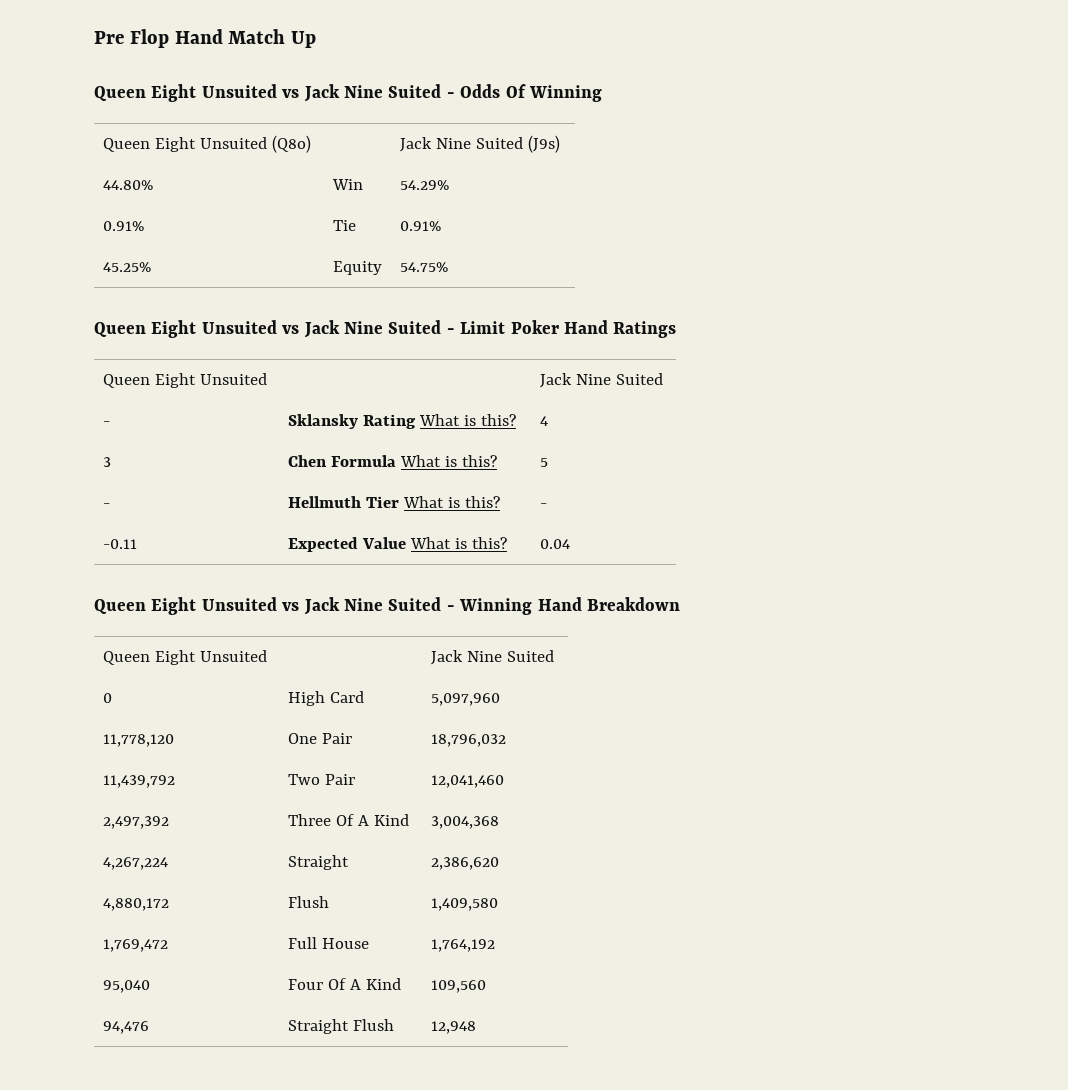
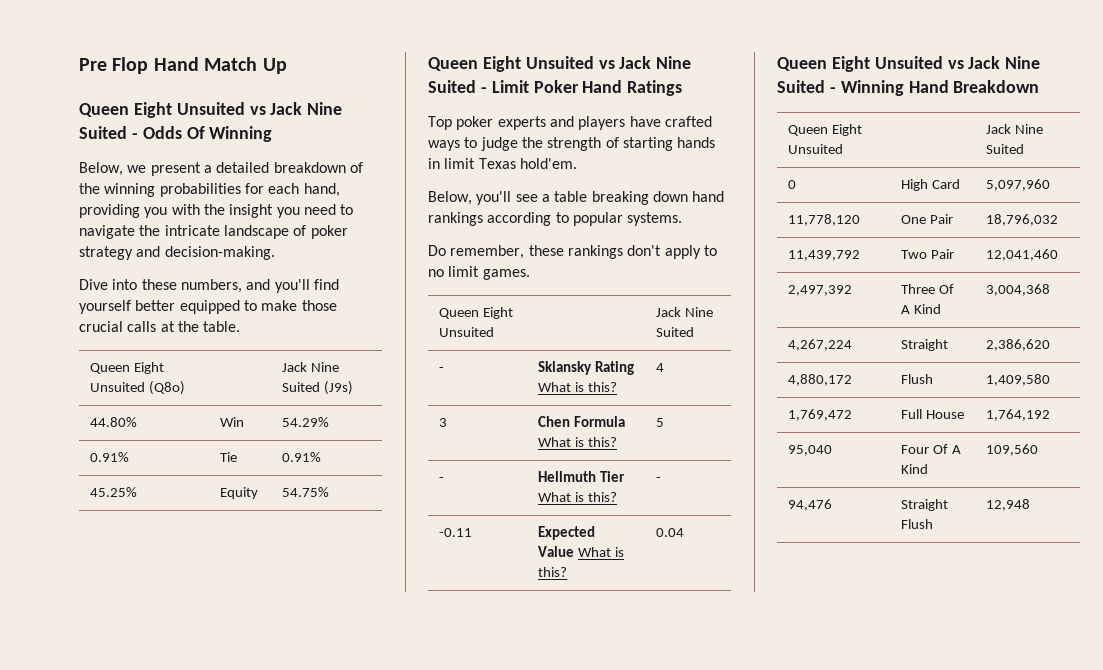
(602, 93) none -> [79,162,363,176] [79,183,340,197] [79,204,354,218] [79,225,348,239] [79,246,275,260] [79,279,339,293] [79,300,337,314] [79,321,241,332] // Below, we present a detailed breakdown of the winning probabilities for each hand, providing you with the insight you need to navigate the intricate landscape of poker strategy and decision-making. // Dive into these numbers, and you'll find yourself better equipped to make those crucial calls at the table.
(677, 329) none -> [428,116,712,130] [428,137,716,151] [428,158,577,169] [428,191,725,205] [428,212,683,226] [428,245,717,259] [428,266,530,280] // Top poker experts and players have crafted ways to judge the strength of starting hands in limit Texas hold'em. // Below, you'll see a table breaking down hand rankings according to popular systems. // Do remember, these rankings don't apply to no limit games.

